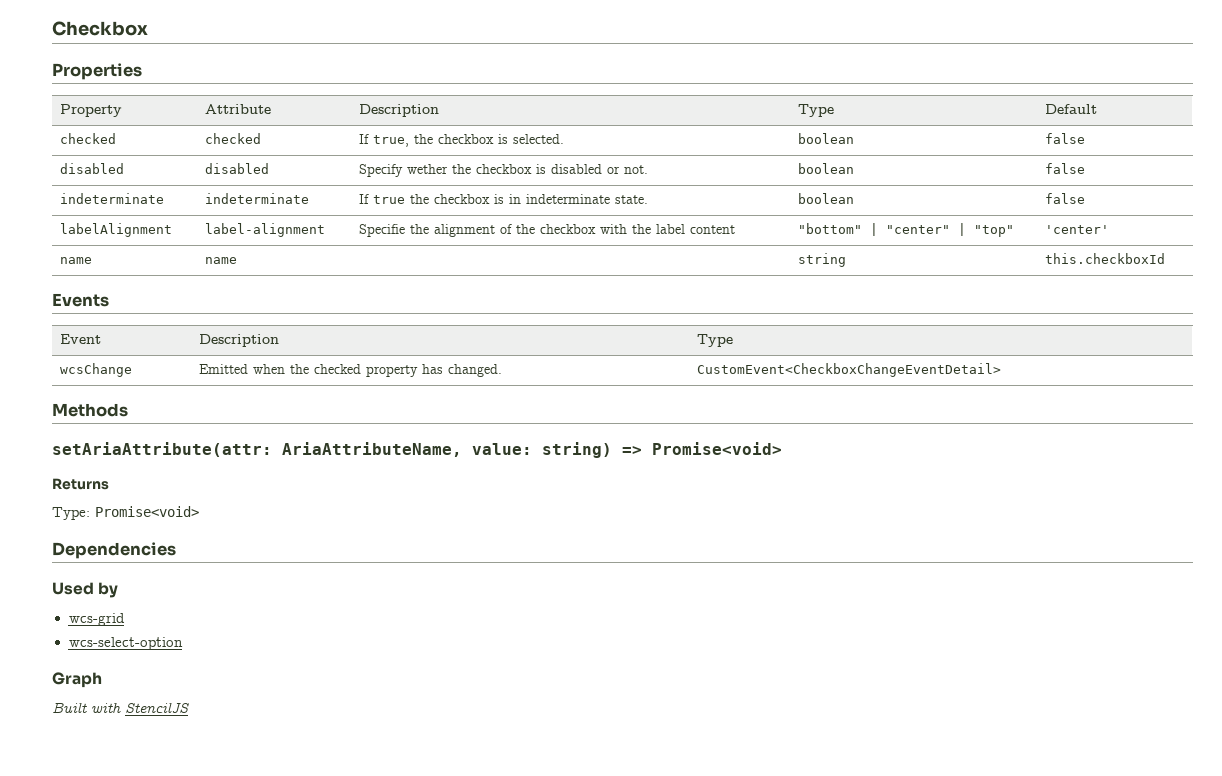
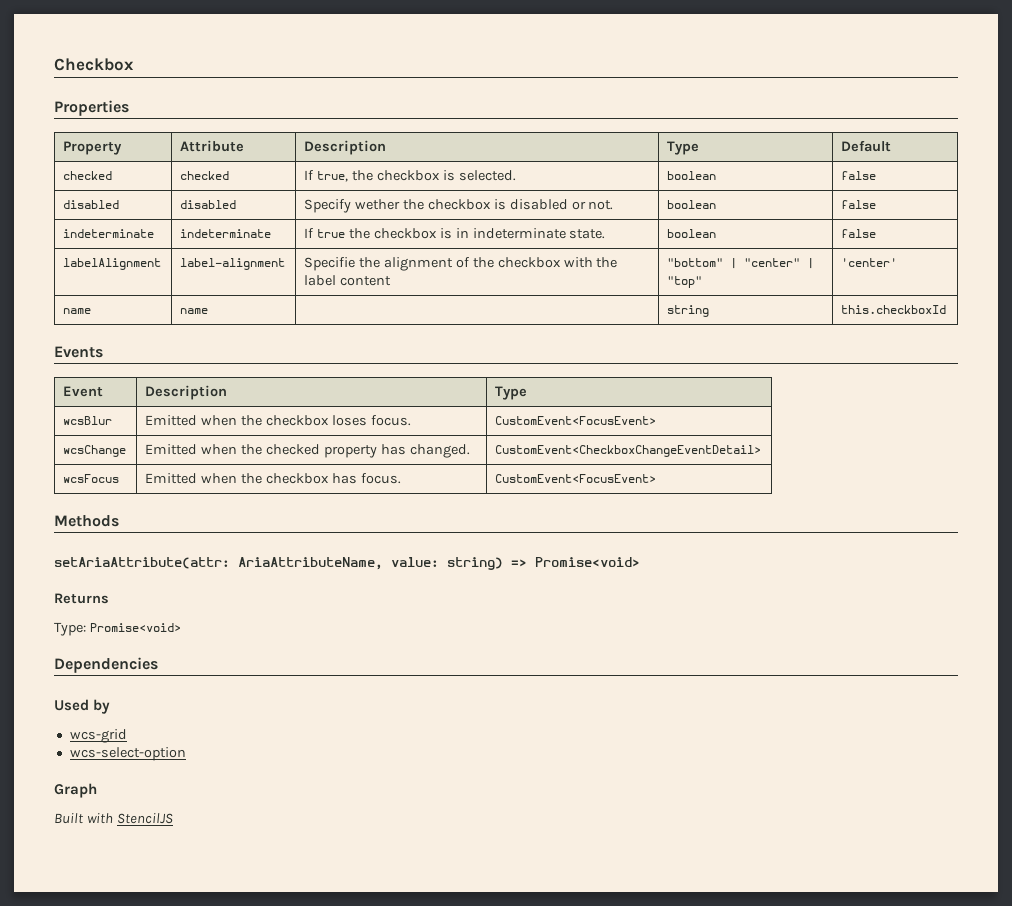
(734, 340) none -> [63,416,113,425] [145,415,411,426] [495,416,657,425] // wcsBlur | Emitted when the checkbox loses focus. | CustomEvent<FocusEvent>
(1002, 370) none -> [63,474,120,483] [145,473,401,484] [495,474,657,483] // wcsFocus | Emitted when the checkbox has focus. | CustomEvent<FocusEvent>

